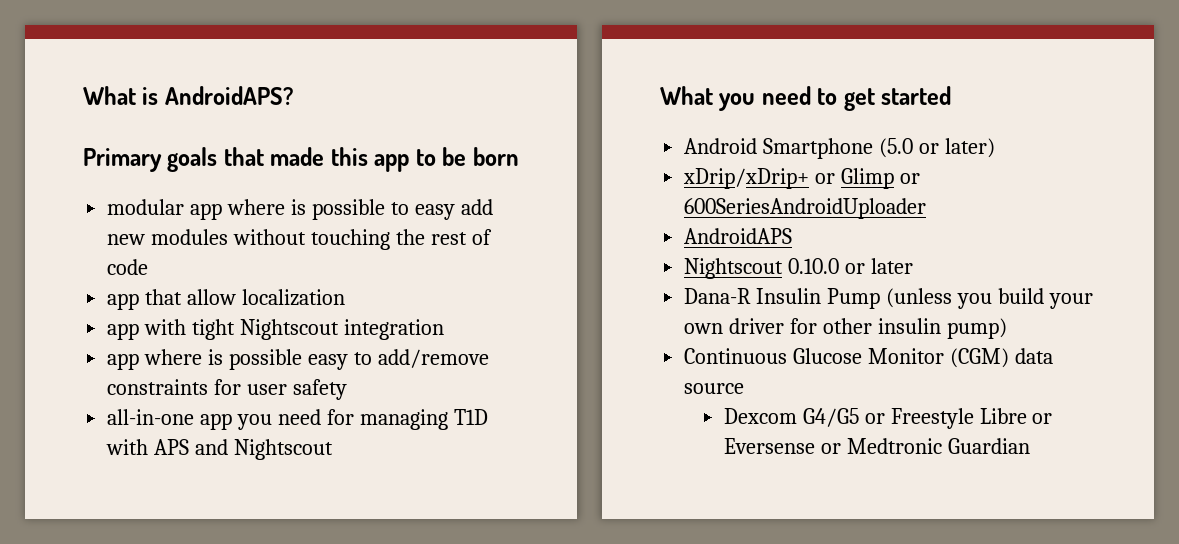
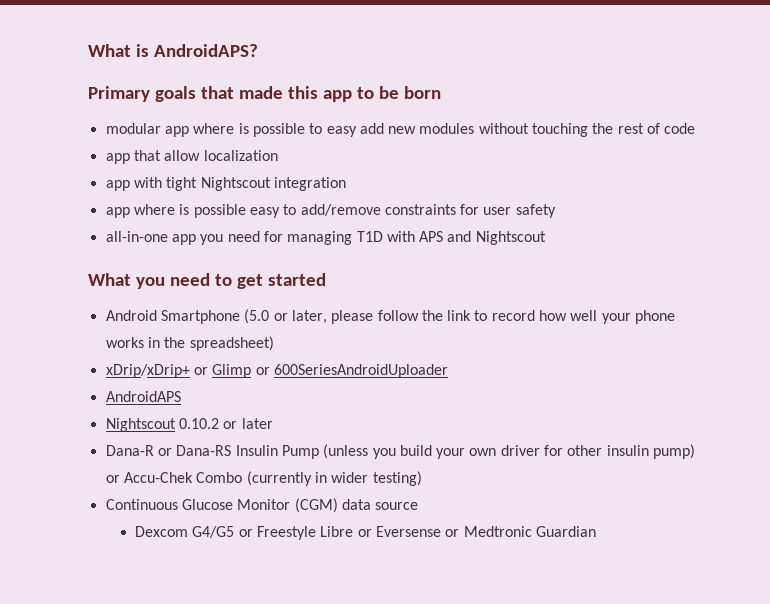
[944,138,995,158] later) -> [291,310,676,324] [105,336,274,351] later, please follow the link to record how well your phone works in the spreadsheet)
[788,258,840,274] 0.10.0 -> [178,418,219,429] 0.10.2
(752, 296) none -> [157,445,232,456] or Dana-RS
(1007, 328) none -> [105,471,422,486] or Accu-Chek Combo (currently in wider testing)

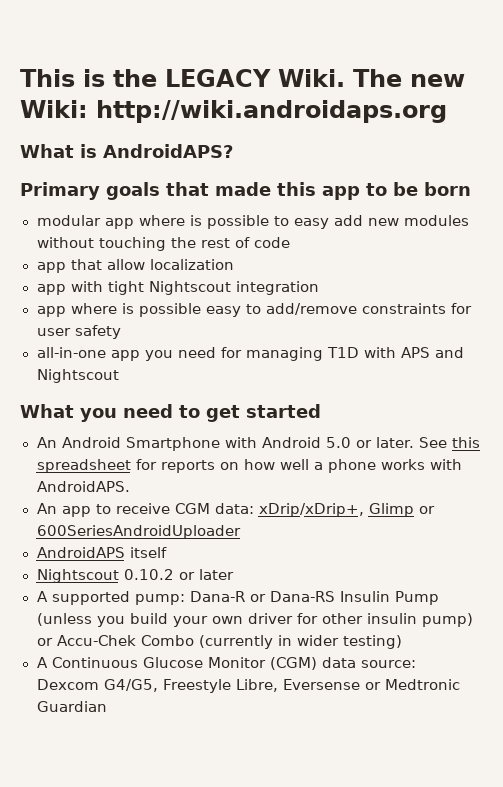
(88, 50) none -> [20,69,465,87] [20,100,447,123] This is the LEGACY Wiki. The new Wiki: http://wiki.androidaps.org //
(326, 279) none -> [36,437,57,448] An
[244,309,535,324] (5.0 or later, please follow the link to record -> [224,437,481,448] [36,459,239,473] with Android 5.0 or later. See this spreadsheet for reports on
[601,313,631,324] your -> [313,462,323,470] a
[147,336,274,351] [105,364,208,378] in the spreadsheet) // xDrip/xDrip+ or -> [429,459,462,470] [36,481,130,492] [36,503,364,517] with AndroidAPS. // An app to receive CGM data: xDrip/xDrip+,
(181, 396) none -> [129,547,167,558] itself
(273, 423) none -> [36,591,185,605] A supported pump:
(422, 478) none -> [36,657,48,668] A
[375,502,419,510] [135,526,372,540] source // Dexcom G4/G5 or Freestyle Libre or -> [360,660,416,668] [36,679,279,693] source: Dexcom G4/G5, Freestyle Libre,

